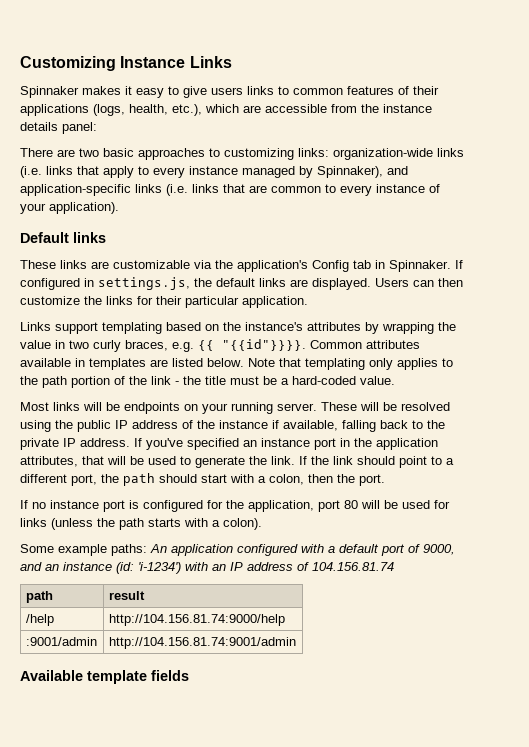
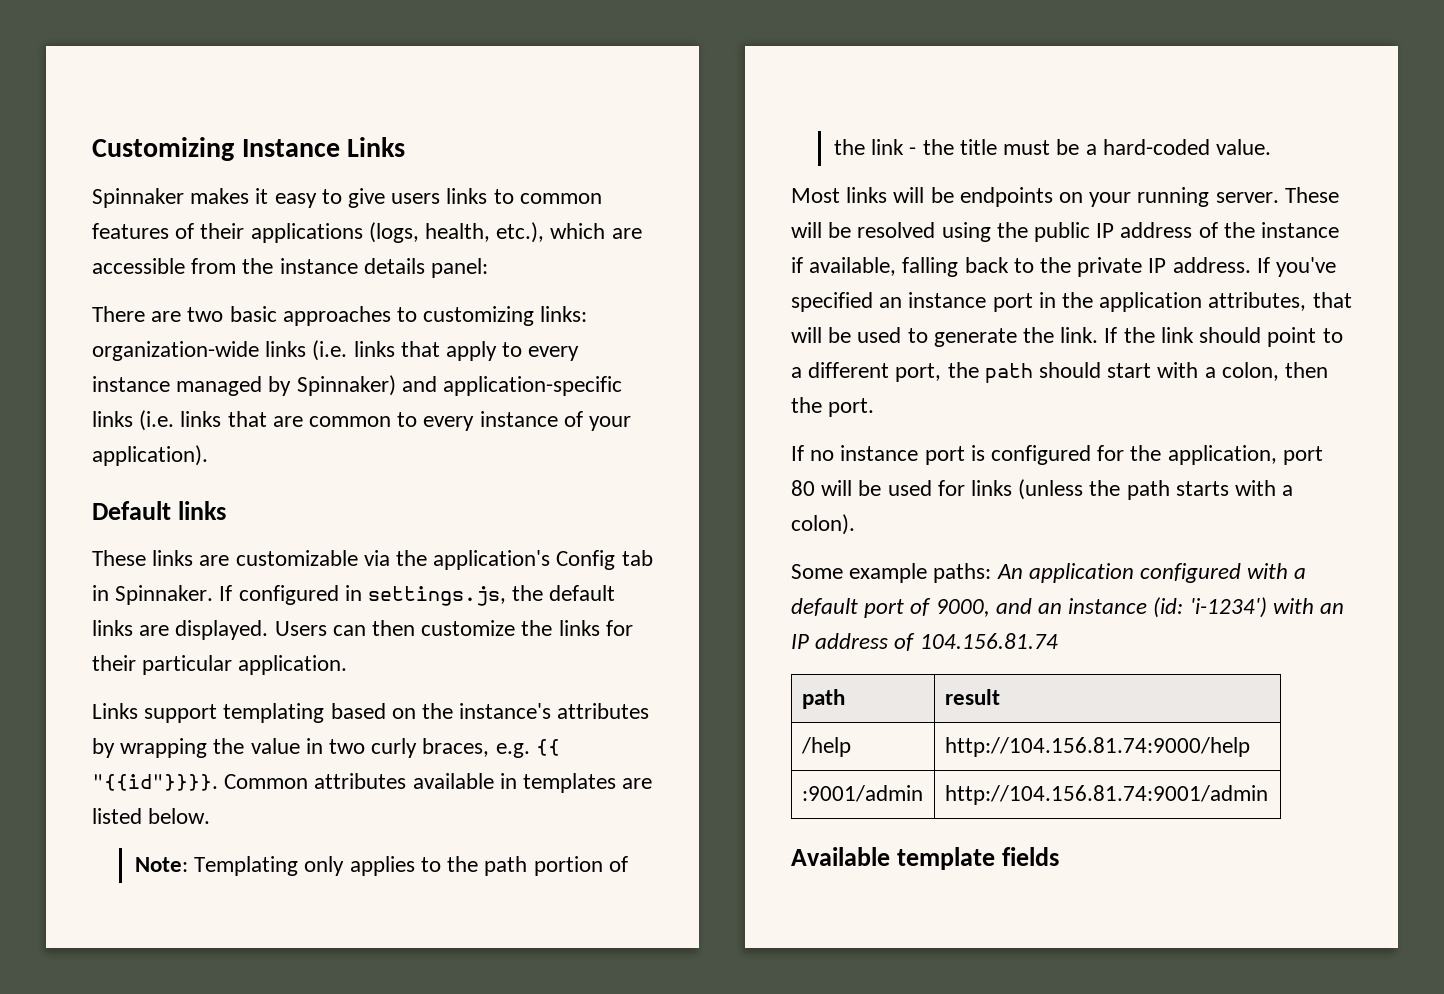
[317,166,383,178] Spinnaker), -> [296,375,396,396] Spinnaker)
[248,358,365,370] Note that templating -> [135,856,299,876] // Note: Templating

